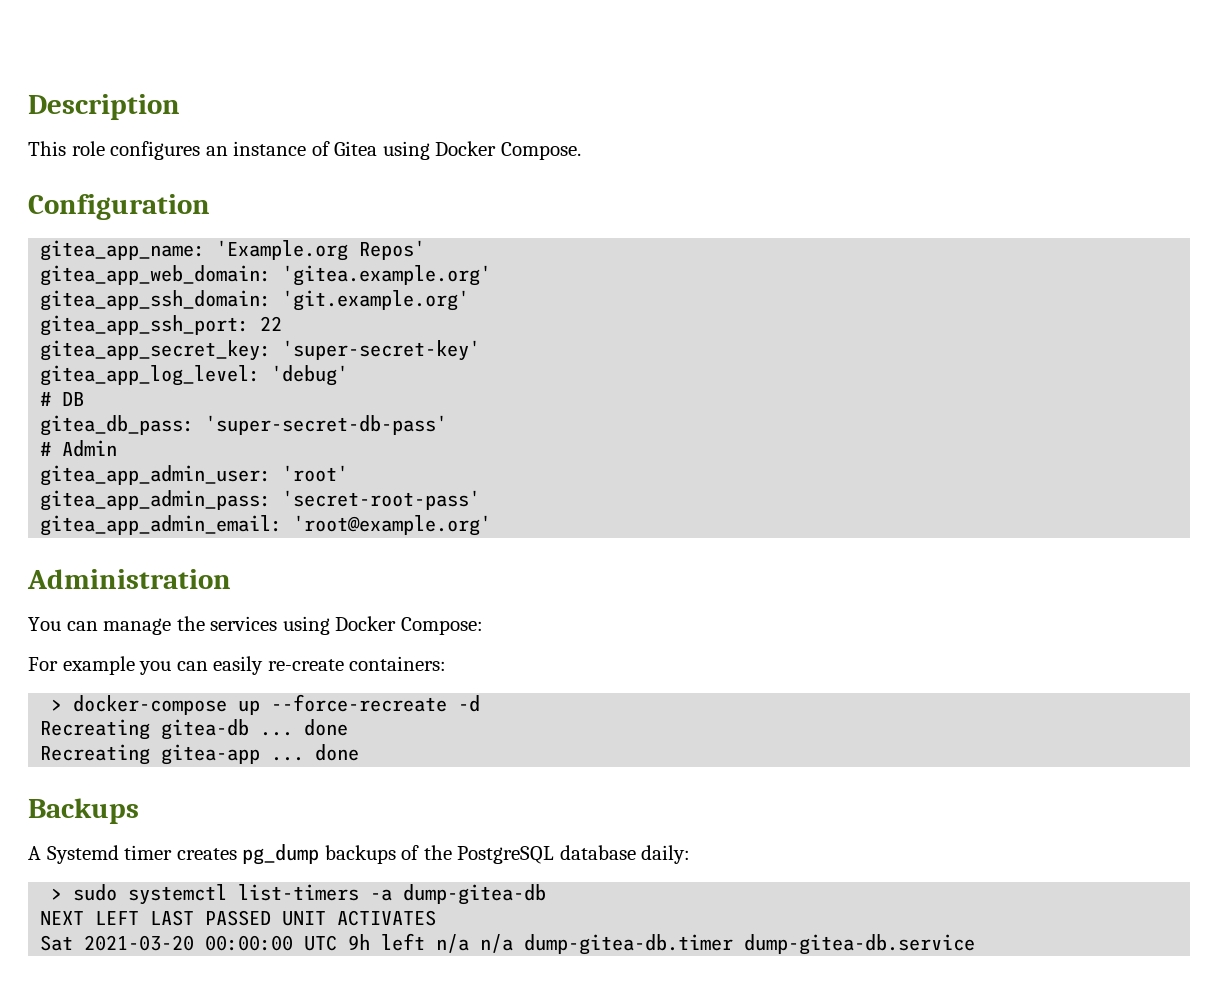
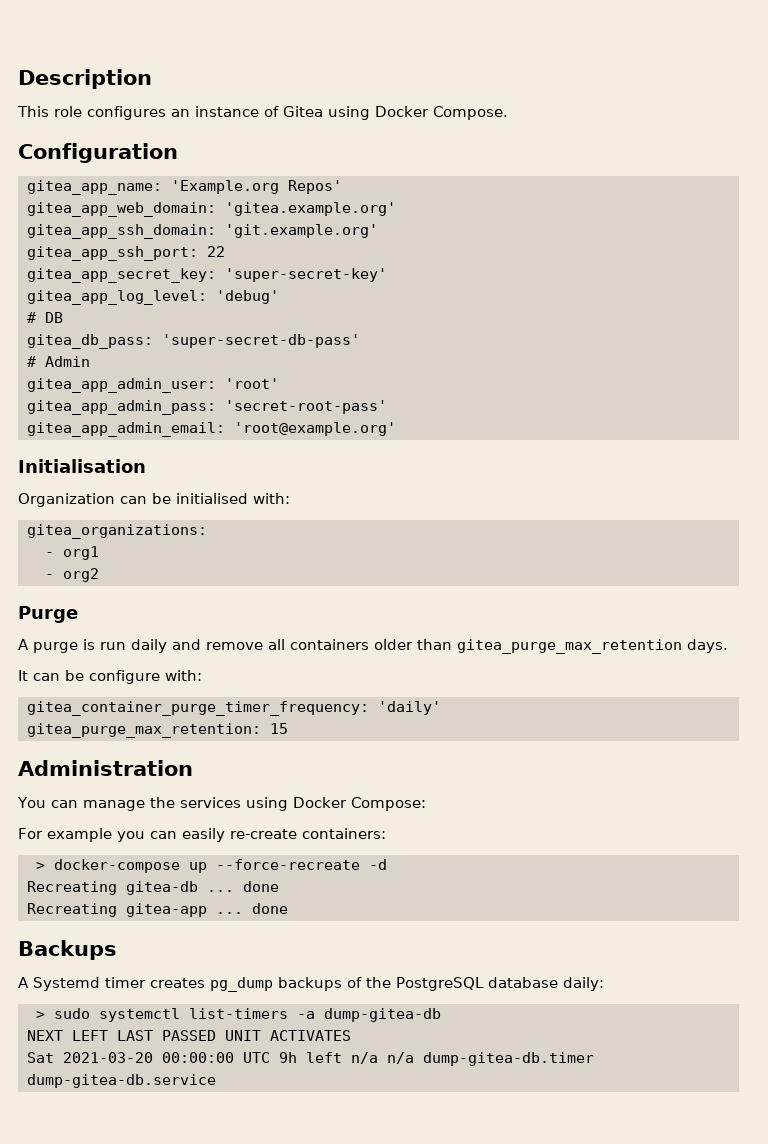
(492, 525) none -> [18,459,146,473] [18,493,290,507] [26,524,207,539] [44,546,99,560] [44,568,99,582] [18,606,78,623] [18,639,728,654] [18,670,202,684] [26,701,441,716] [26,723,288,738] // Initialisation // Organization can be initialised with: // gitea_organizations: // - org1 // - org2 // Purge // A purge is run daily and remove all containers older than gitea_purge_max_retention days. // It can be configure with: // gitea_container_purge_timer_frequency: 'daily' // gitea_purge_max_retention: 15

